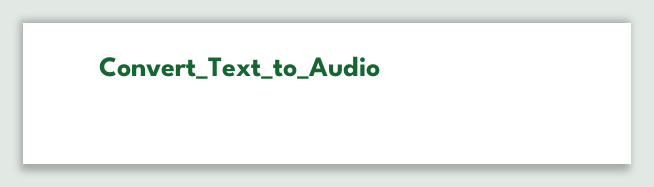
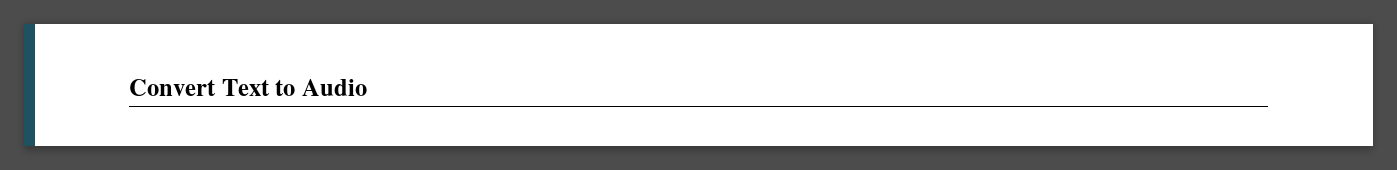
[99,56,380,79] Convert_Text_to_Audio -> [129,79,367,96] Convert Text to Audio

